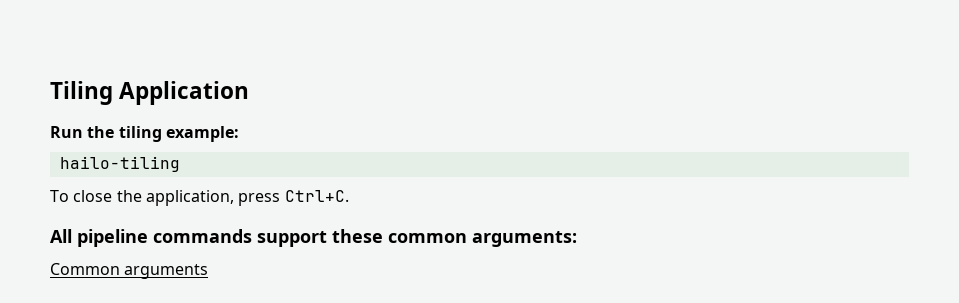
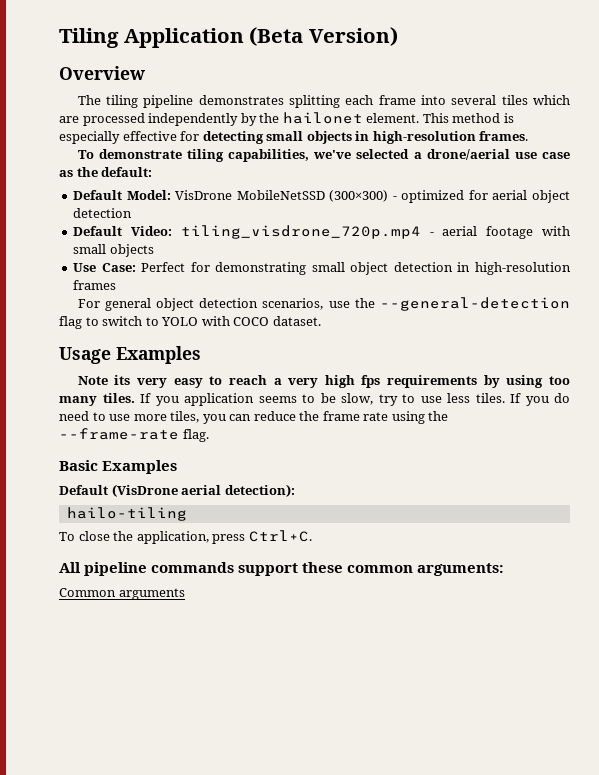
[50,126,239,142] // Run the tiling example: -> [249,27,398,46] [59,66,145,80] [77,95,570,108] [59,112,514,126] [59,131,529,144] [77,149,570,162] [59,167,153,177] [73,190,571,203] [73,208,133,218] [73,225,570,239] [73,244,154,257] [73,262,571,275] [73,280,117,290] [77,297,570,311] [59,316,321,329] [59,346,201,364] [77,375,571,388] [59,393,570,406] [59,411,449,424] [59,428,209,442] [59,460,178,474] [59,484,295,497] (Beta Version) // Overview // The tiling pipeline demonstrates splitting each frame into several tiles which are processed independently by the hailonet element. This method is especially effective for detecting small objects in high-resolution frames. // To demonstrate tiling capabilities, we've selected a drone/aerial use case as the default: // Default Model: VisDrone MobileNetSSD (300×300) - optimized for aerial object detection // Default Video: tiling_visdrone_720p.mp4 - aerial footage with small objects // Use Case: Perfect for demonstrating small object detection in high-resolution frames // For general object detection scenarios, use the --general-detection flag to switch to YOLO with COCO dataset. // Usage Examples // Note its very easy to reach a very high fps requirements by using too many tiles. If you application seems to be slow, try to use less tiles. If you do need to use more tiles, you can reduce the frame rate using the --frame-rate flag. // Basic Examples // Default (VisDrone aerial detection):

